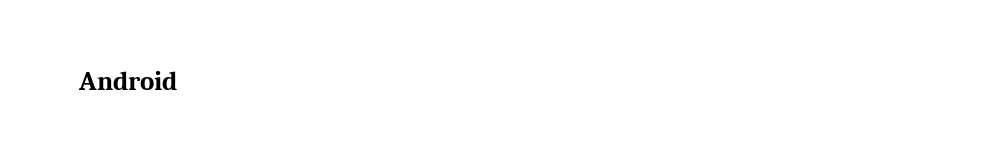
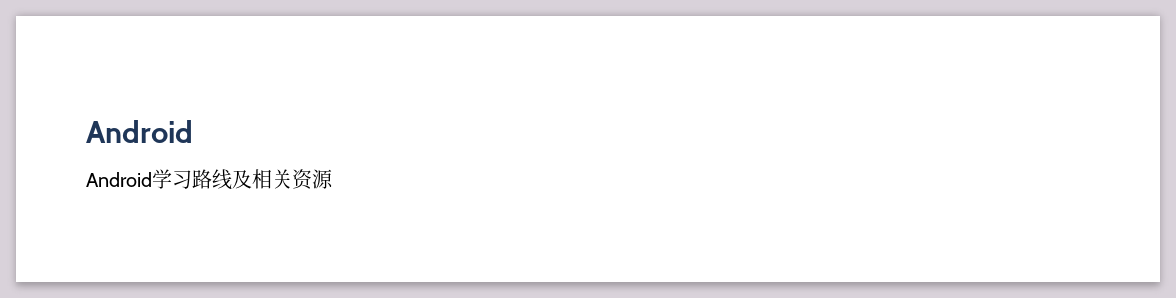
[78,71,177,90] Android -> [86,120,193,143] [86,169,333,190] Android // Android学习路线及相关资源

